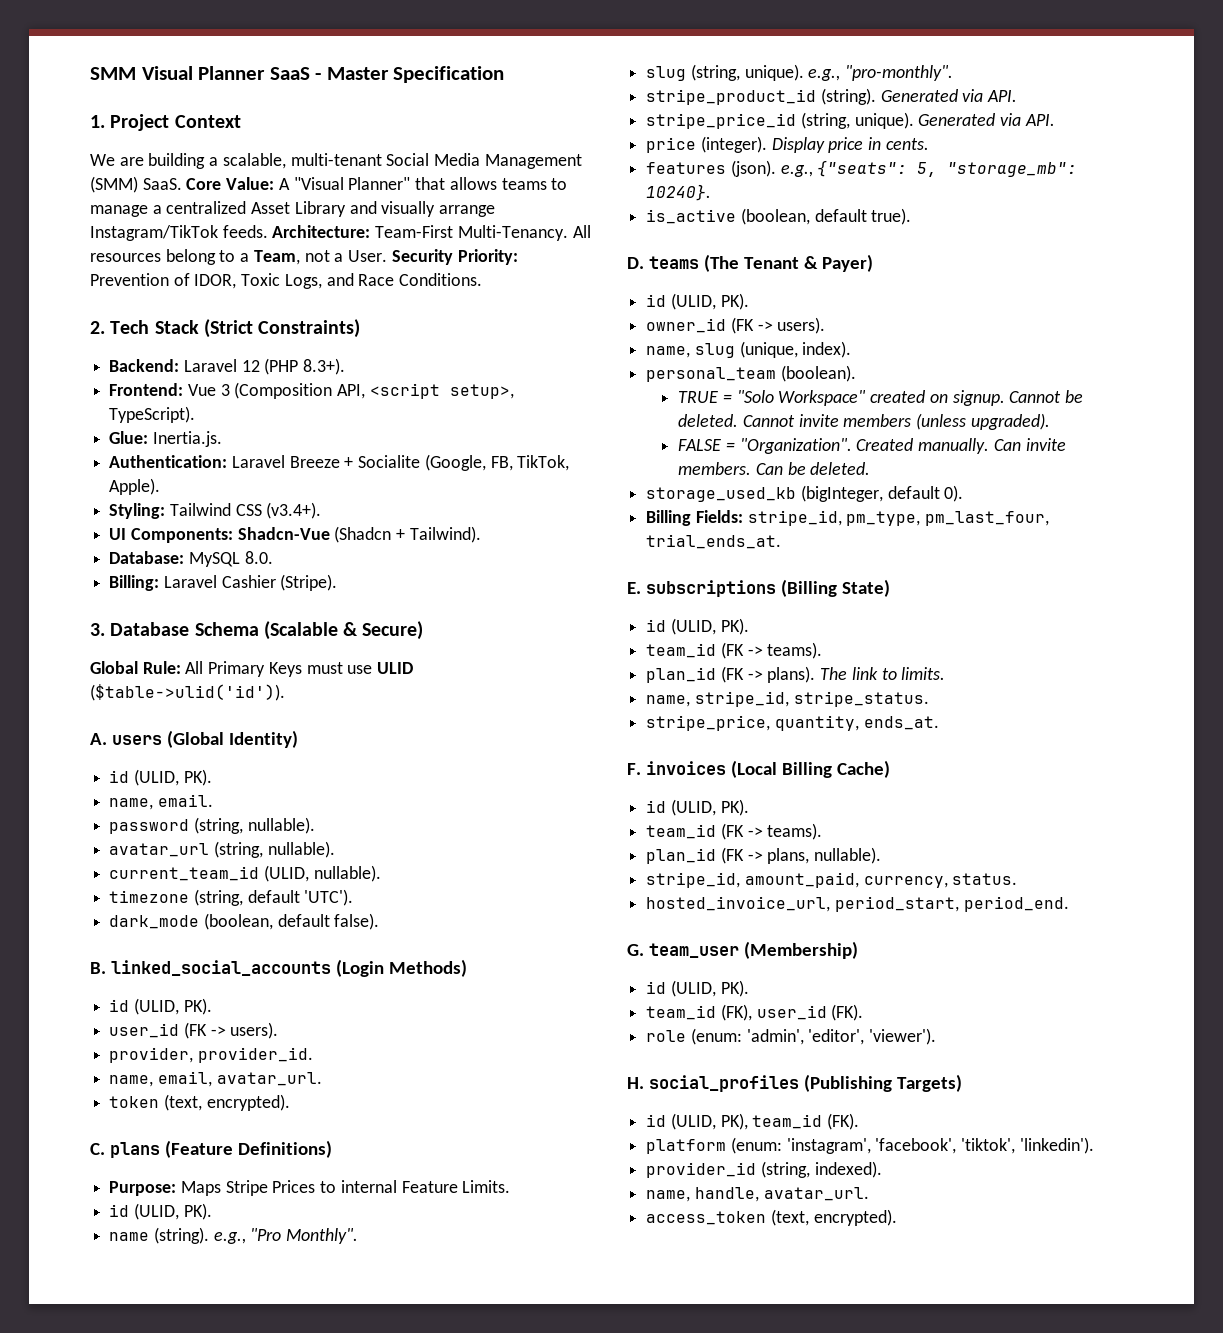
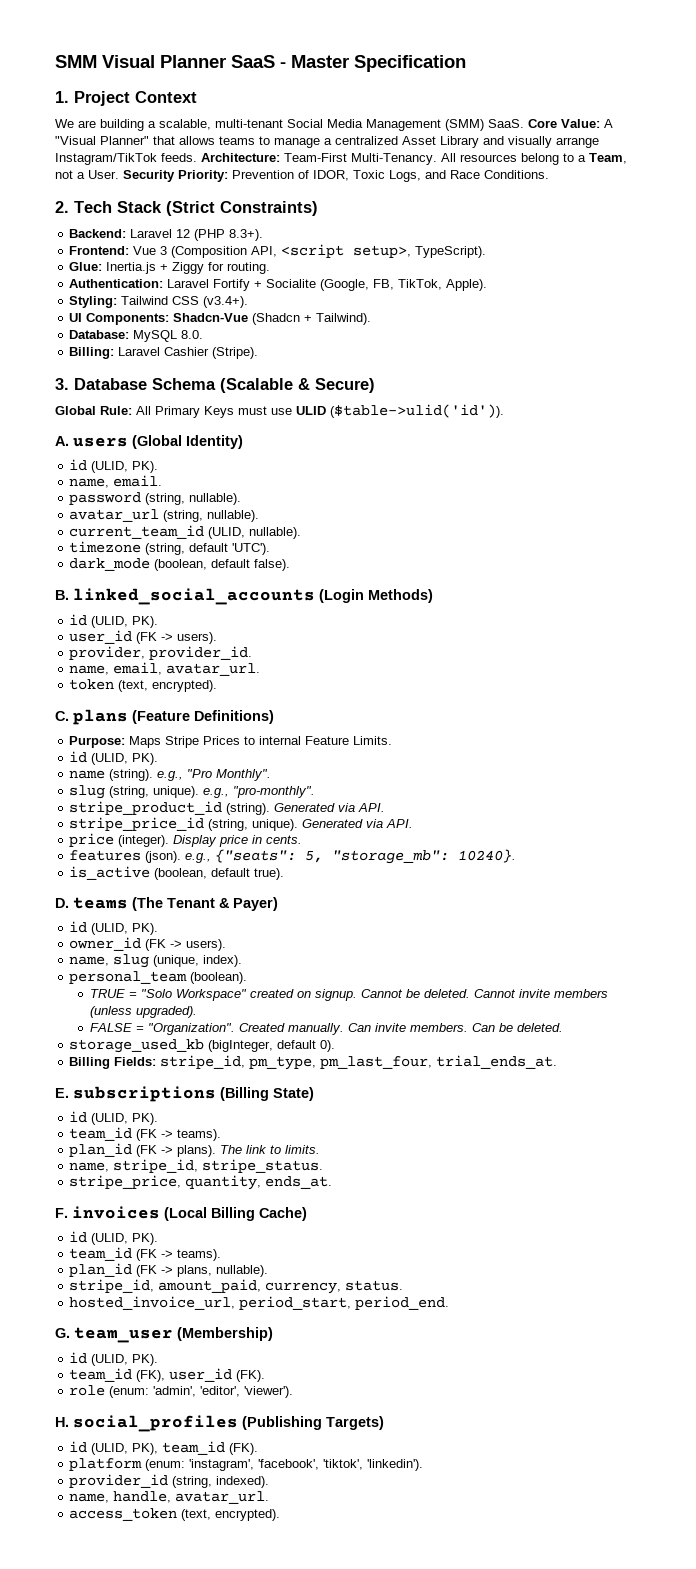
[152,431,222,447] Inertia.js. -> [106,262,271,274] Inertia.js + Ziggy for routing.
[289,456,340,468] Breeze -> [213,279,251,291] Fortify

